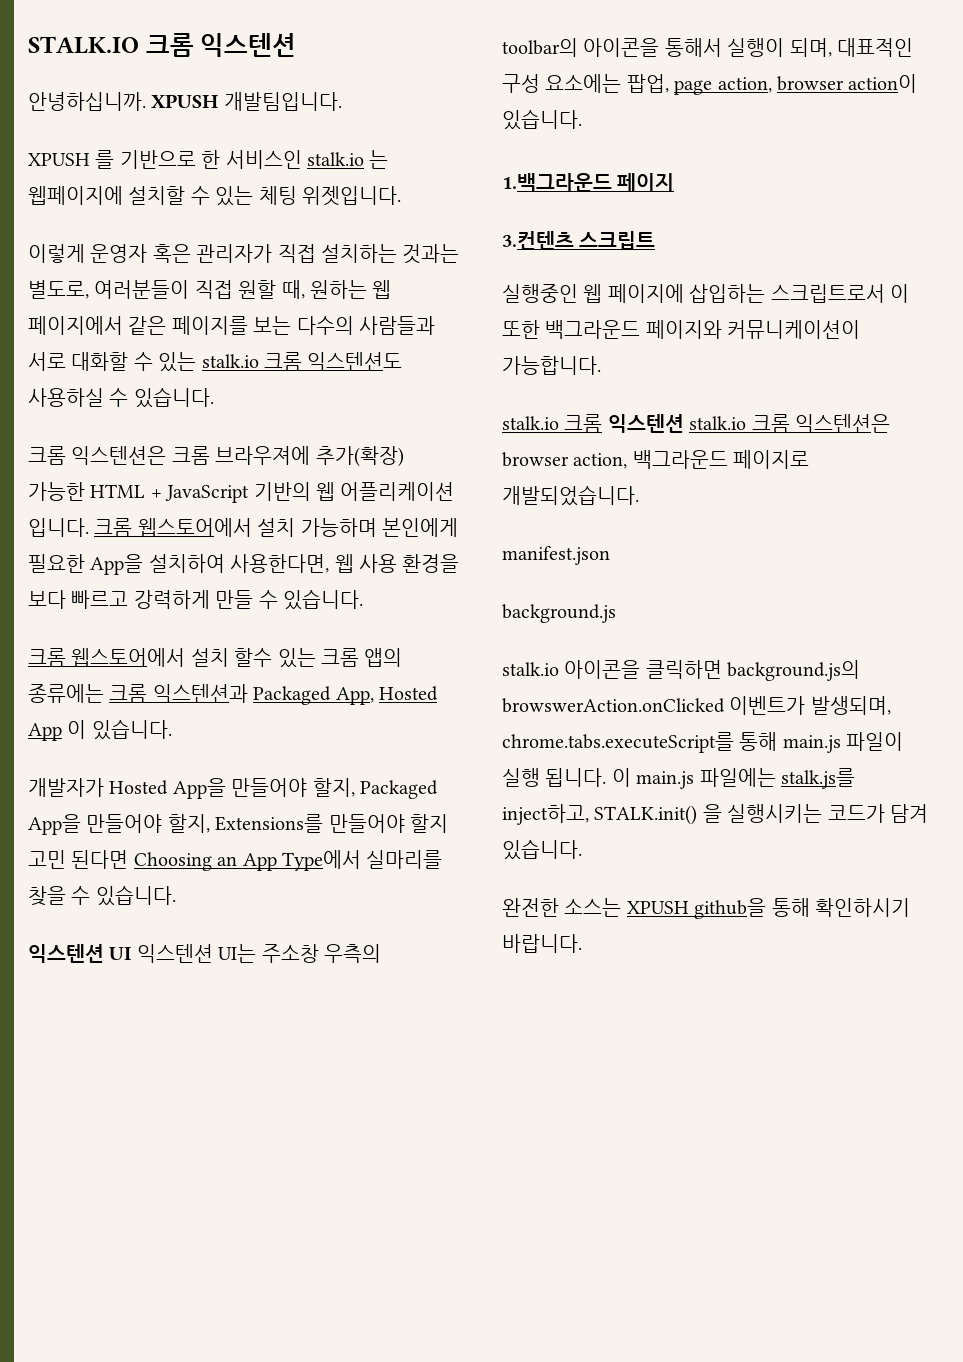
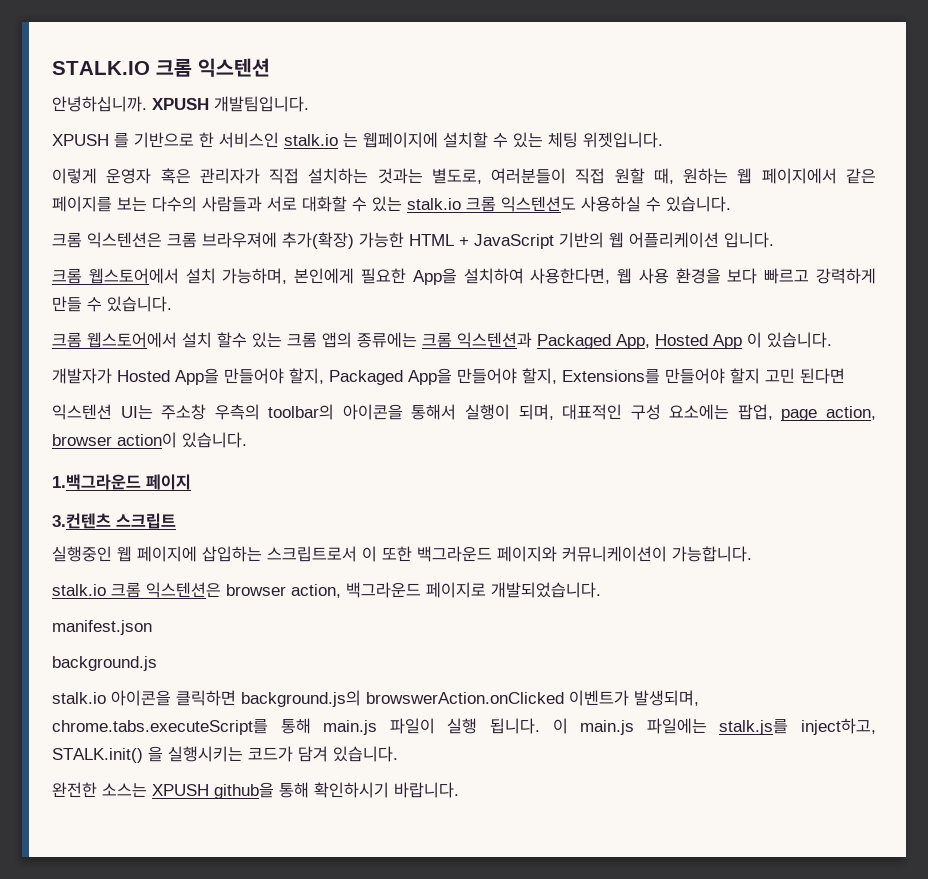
[94,518,377,537] 크롬 웹스토어에서 설치 가능하며 -> [52,268,288,284] // 크롬 웹스토어에서 설치 가능하며,
[133,850,443,871] [28,885,176,906] [28,944,213,963] Choosing an App Type에서 실마리를 찾을 수 있습니다. // 익스텐션 UI 익스텐션 -> [52,404,112,420] // 익스텐션
[607,414,790,433] 익스텐션 stalk.io 크롬 -> (141, 590) none

